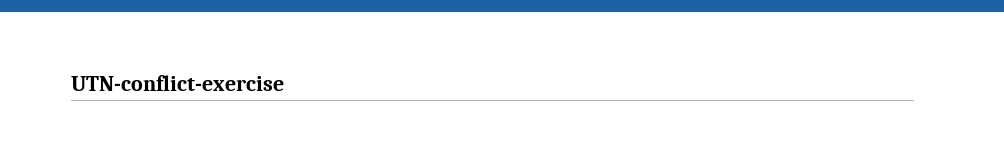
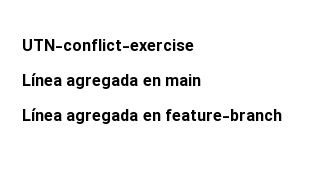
(284, 83) none -> [22,73,201,89] [22,108,282,124] // Línea agregada en main // Línea agregada en feature-branch

